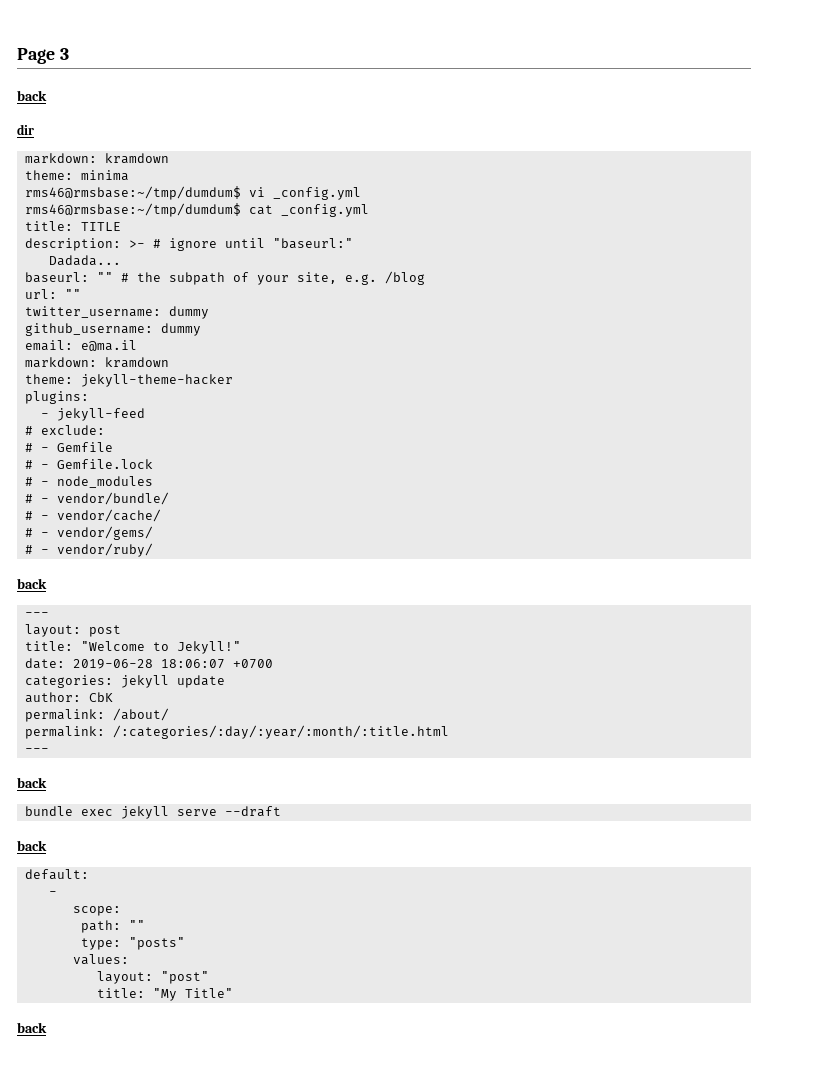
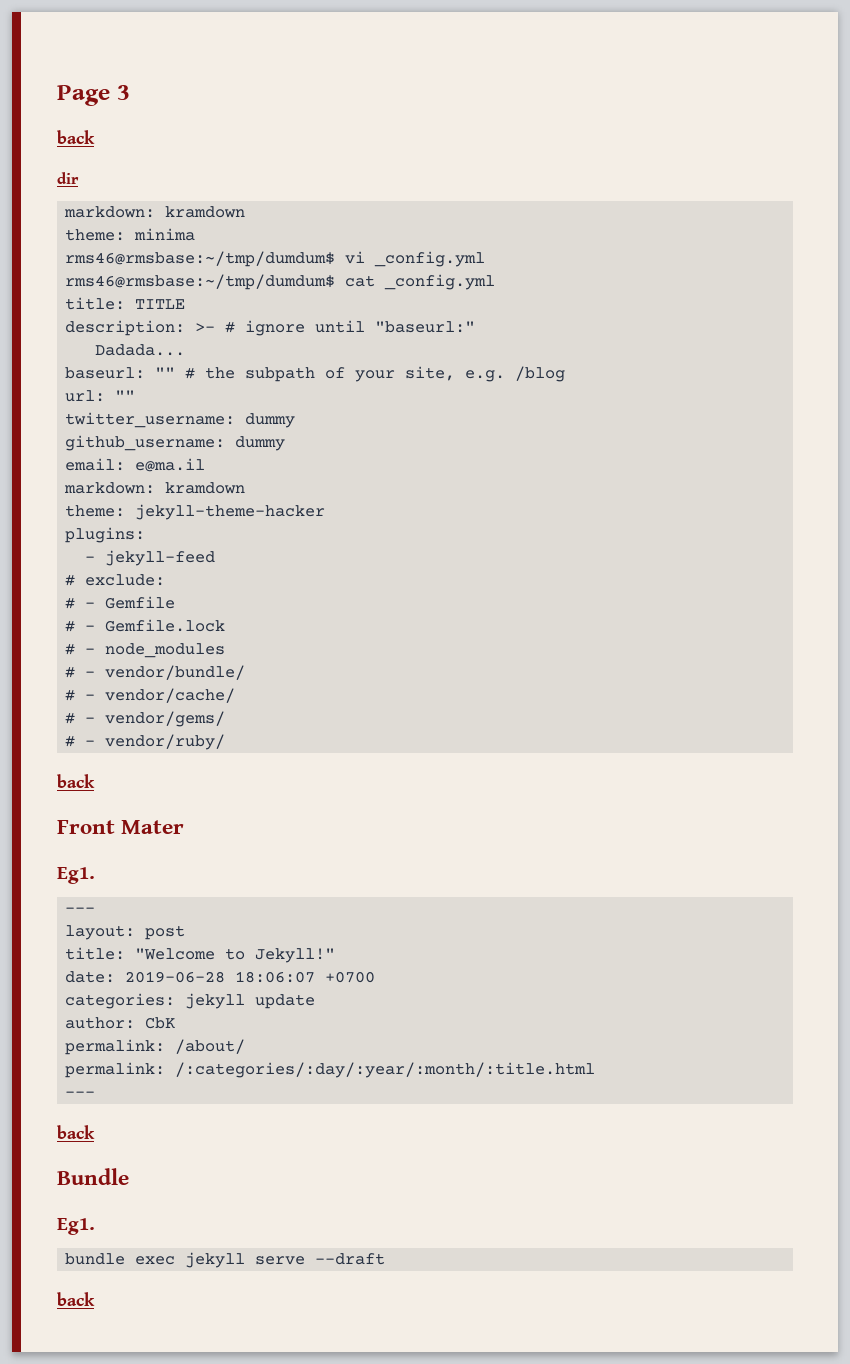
(47, 583) none -> [57,820,185,834] [57,867,95,884] // Front Mater // Eg1.
(47, 782) none -> [57,1168,129,1185] [57,1218,95,1235] // Bundle // Eg1.
[24,869,89,880] [48,891,57,896] [72,906,121,916] [80,920,145,933] [80,937,185,950] [72,954,129,965] [96,971,209,984] [96,988,233,1001] [17,1022,47,1033] // default: // - // scope: // path: "" // type: "posts" // values: // layout: "post" // title: "My Title" // back -> (95, 1299) none

